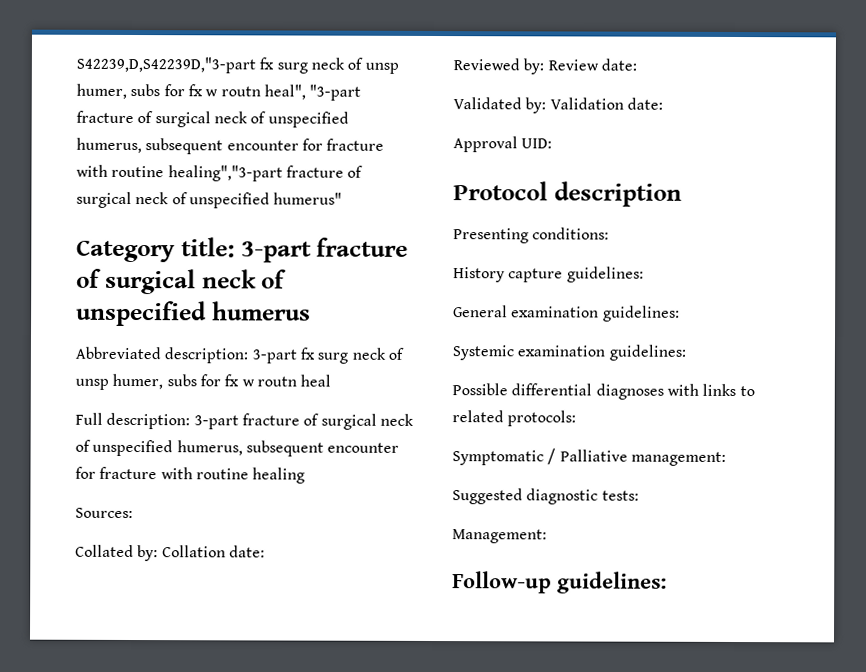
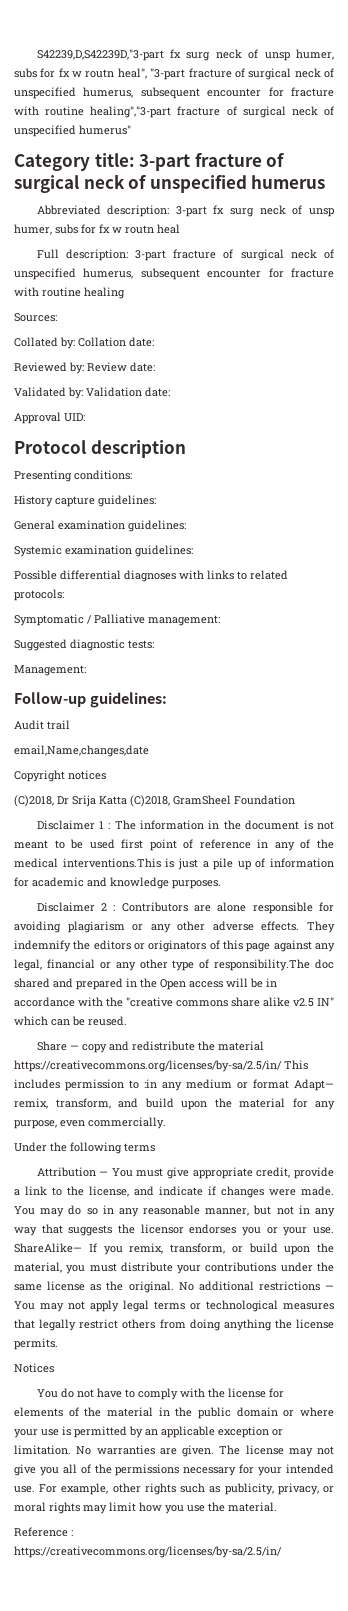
(667, 582) none -> [14,720,70,730] [14,745,149,757] [14,770,106,782] [14,795,295,807] [36,820,335,830] [14,839,334,851] [14,858,334,870] [14,877,221,889] [36,902,334,914] [14,921,335,933] [14,940,335,952] [14,959,334,971] [14,978,277,990] [14,997,334,1007] [14,1016,127,1026] [36,1041,264,1053] [14,1060,308,1072] [14,1079,334,1091] [14,1098,335,1110] [14,1117,166,1129] [14,1142,155,1154] [36,1167,334,1179] [14,1186,334,1198] [14,1205,336,1217] [14,1224,334,1236] [14,1243,334,1255] [14,1262,334,1274] [14,1281,334,1293] [14,1300,334,1312] [14,1319,334,1331] [14,1338,58,1350] [14,1363,54,1373] [36,1388,284,1400] [14,1407,334,1419] [14,1426,283,1438] [14,1445,334,1457] [14,1464,334,1476] [14,1483,334,1495] [14,1502,277,1514] [14,1527,73,1537] [14,1546,282,1558] // Audit trail // email,Name,changes,date // Copyright notices // (C)2018, Dr Srija Katta (C)2018, GramSheel Foundation // Disclaimer 1 : The information in the document is not meant to be used first point of reference in any of the medical interventions.This is just a pile up of information for academic and knowledge purposes. // Disclaimer 2 : Contributors are alone responsible for avoiding plagiarism or any other adverse effects. They indemnify the editors or originators of this page against any legal, financial or any other type of responsibility.The doc shared and prepared in the Open access will be in accordance with the "creative commons share alike v2.5 IN" which can be reused. // Share — copy and redistribute the material https://creativecommons.org/licenses/by-sa/2.5/in/ This includes permission to :in any medium or format Adapt— remix, transform, and build upon the material for any purpose, even commercially. // Under the following terms // Attribution — You must give appropriate credit, provide a link to the license, and indicate if changes were made. You may do so in any reasonable manner, but not in any way that suggests the licensor endorses you or your use. ShareAlike— If you remix, transform, or build upon the material, you must distribute your contributions under the same license as the original. No additional restrictions — You may not apply legal terms or technological measures that legally restrict others from doing anything the license permits. // Notices // You do not have to comply with the license for elements of the material in the public domain or where your use is permitted by an applicable exception or limitation. No warranties are given. The license may not give you all of the permissions necessary for your intended use. For example, other rights such as publicity, privacy, or moral rights may limit how you use the material. // Reference : https://creativecommons.org/licenses/by-sa/2.5/in/

